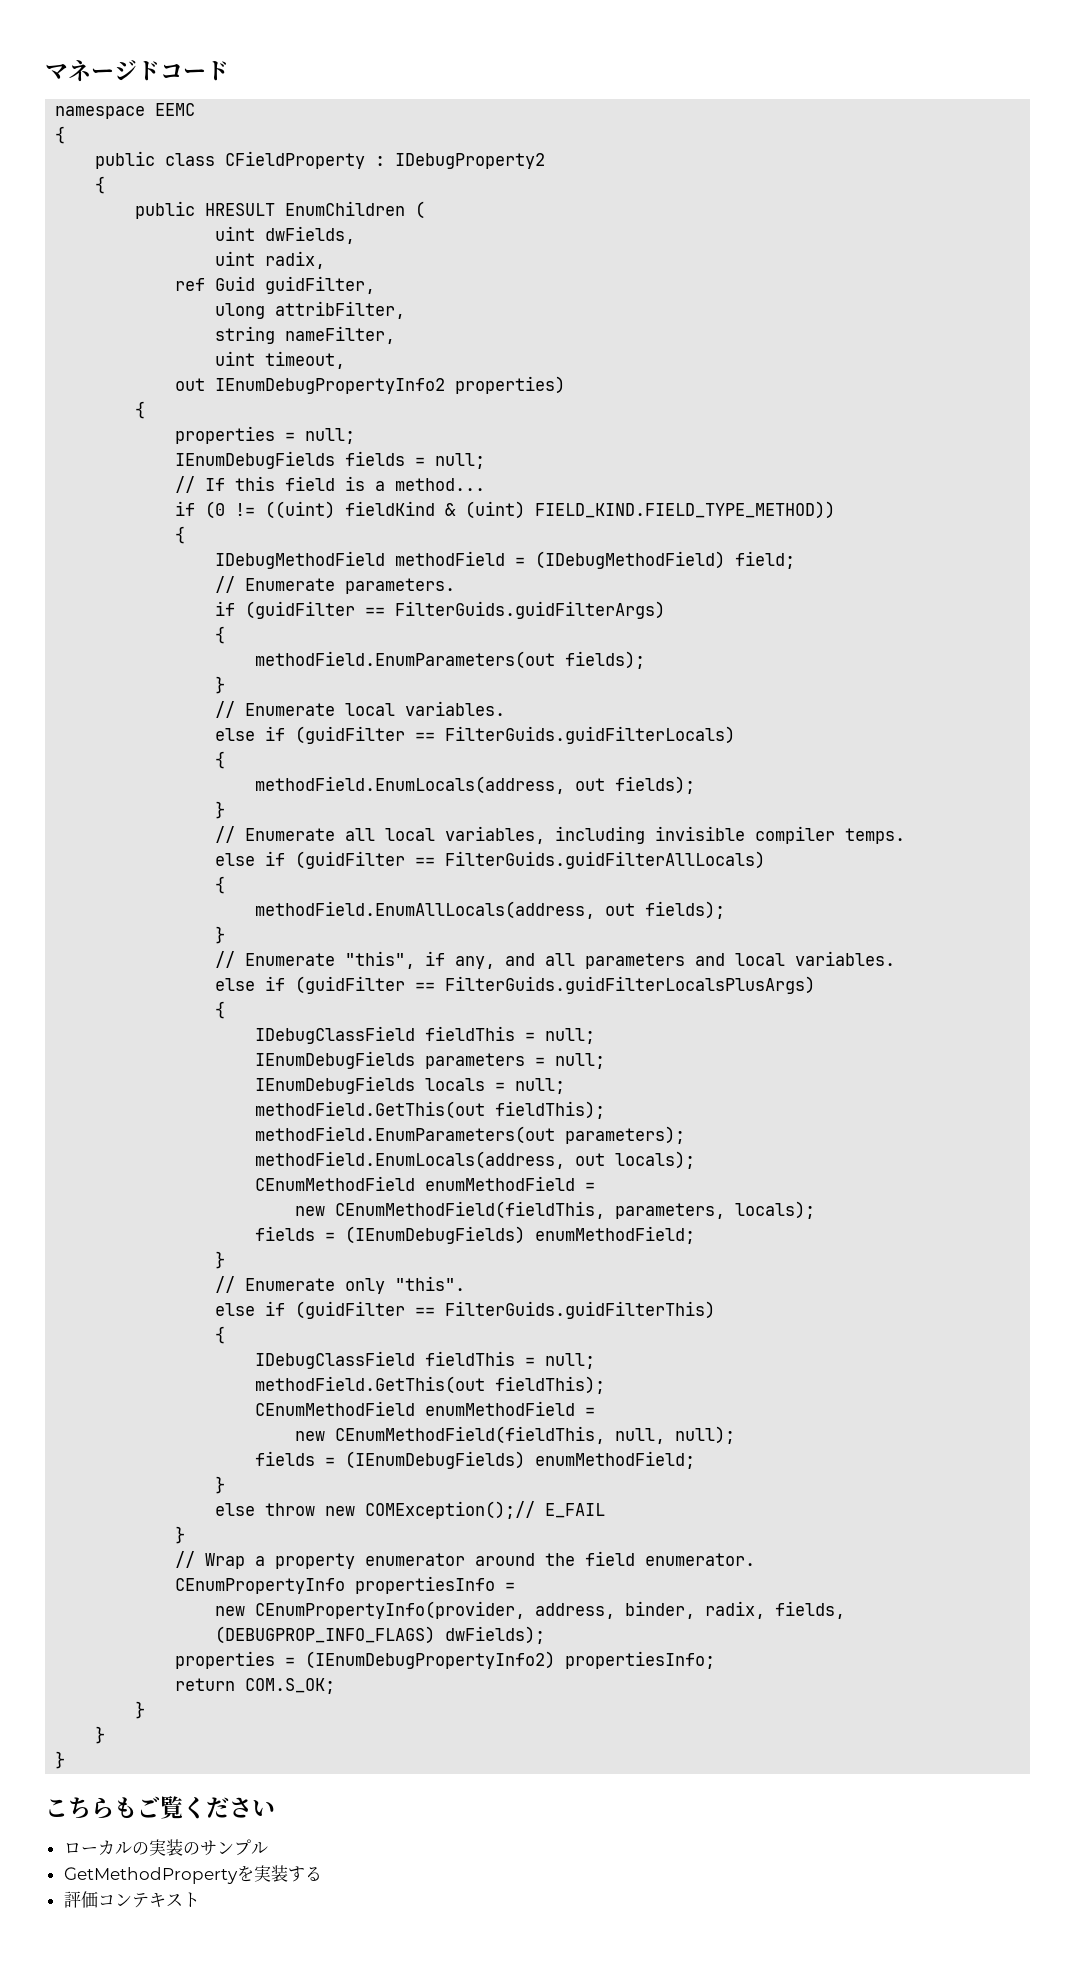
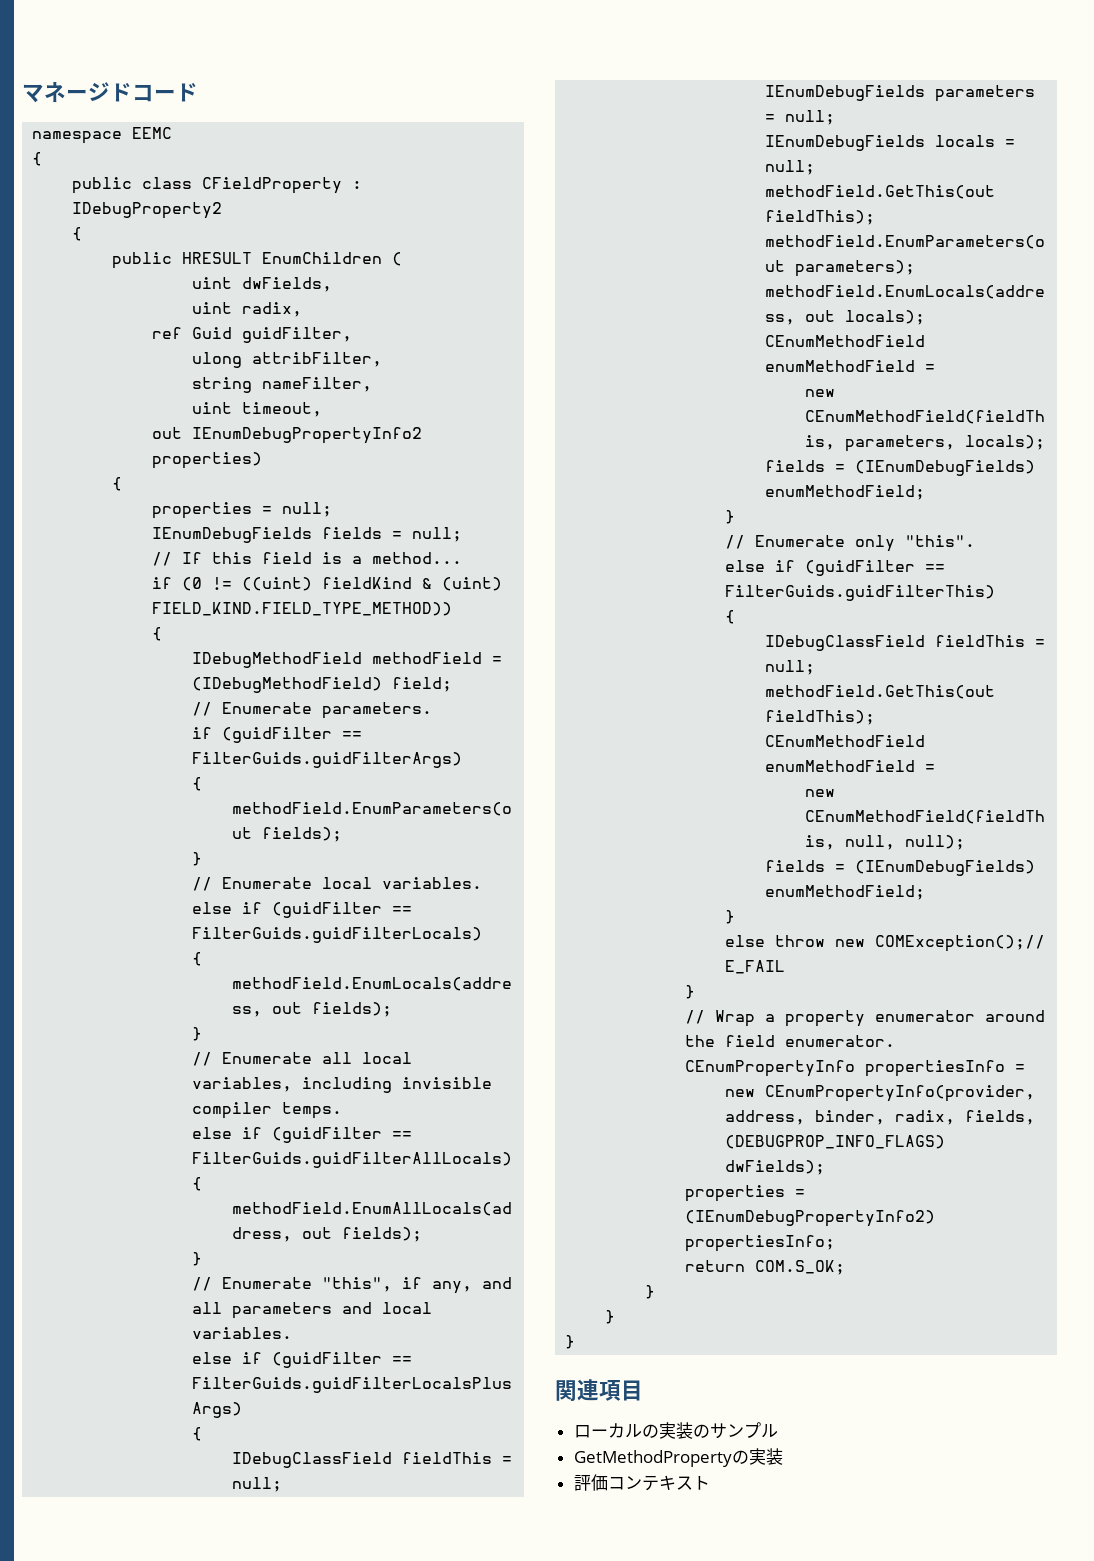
[45,1796,275,1819] こちらもご覧ください -> [555,1379,643,1401] 関連項目
[236,1865,322,1882] を実装する -> [731,1448,783,1465] の実装

